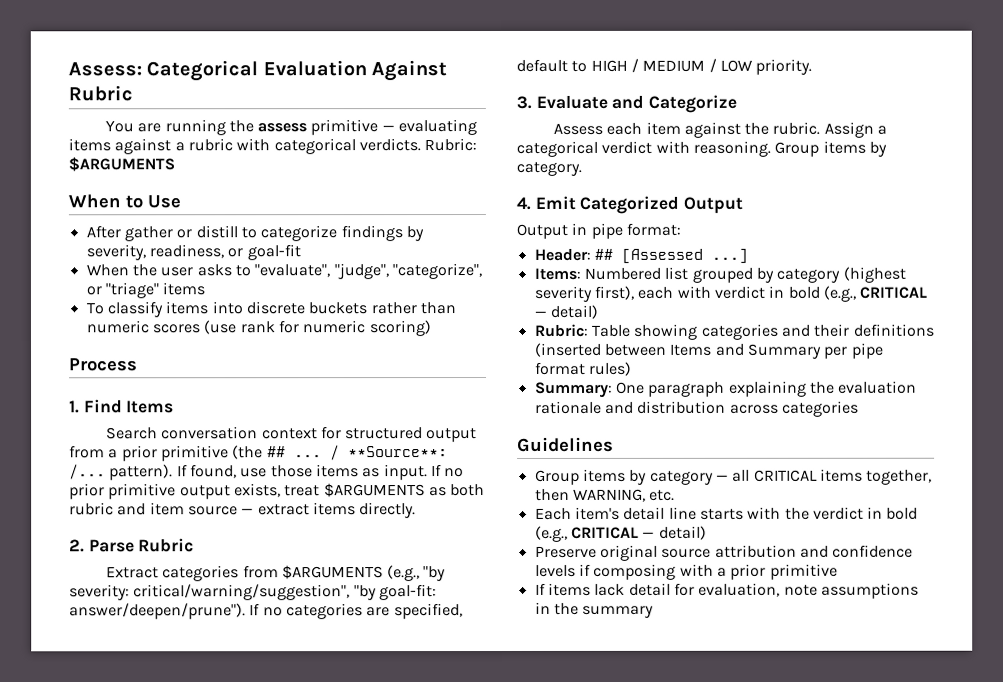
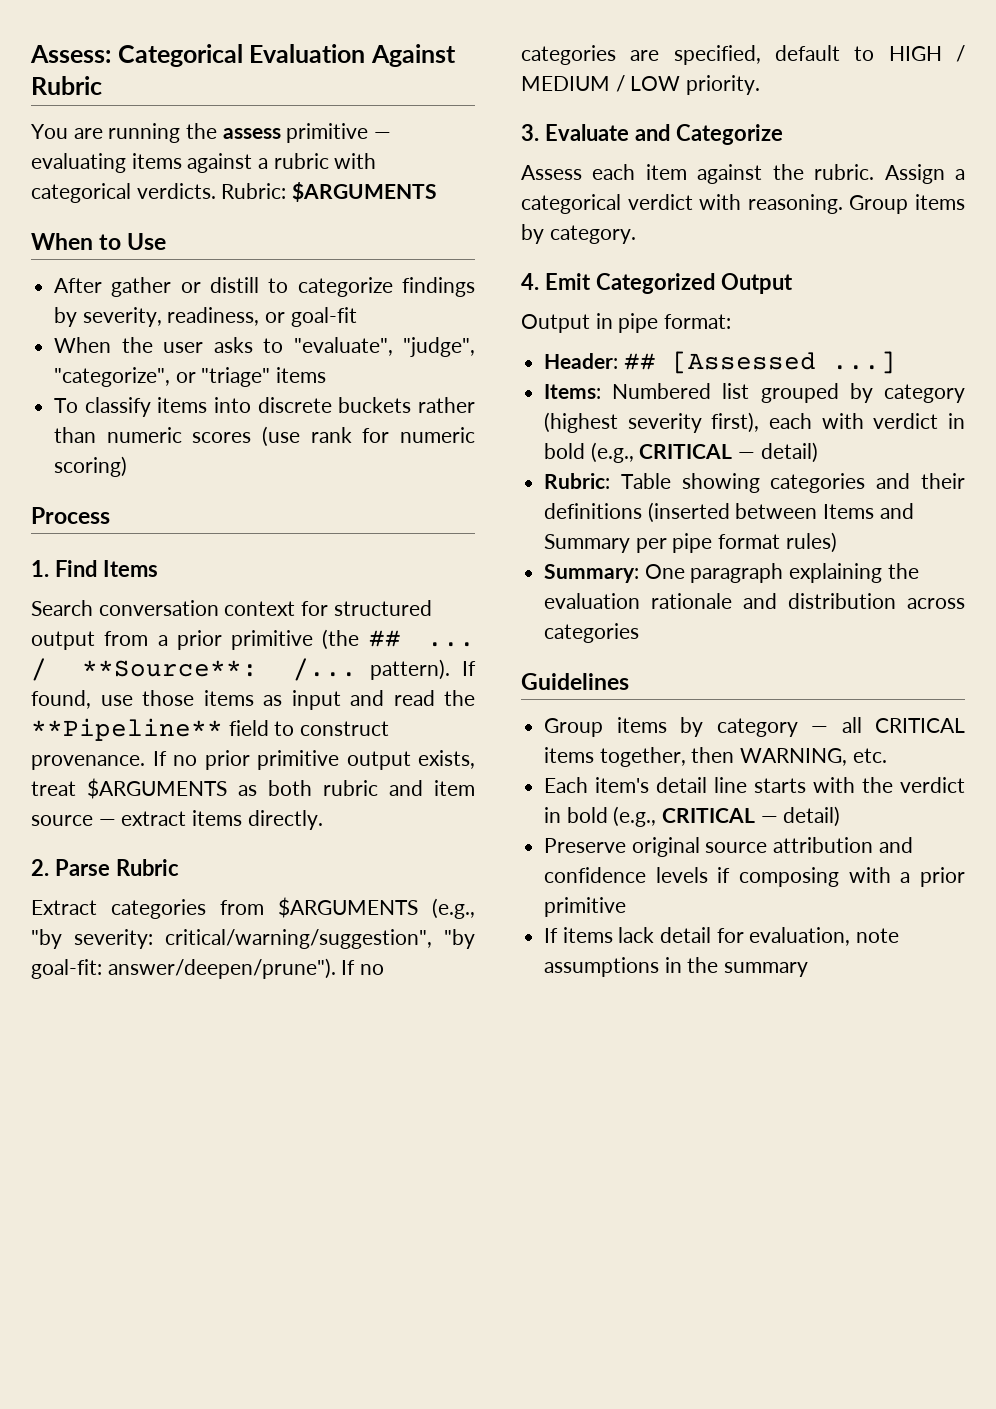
[383,464,428,481] input. -> [291,690,475,710] [31,718,390,741] [31,755,145,770] input and read the **Pipeline** field to construct provenance.

